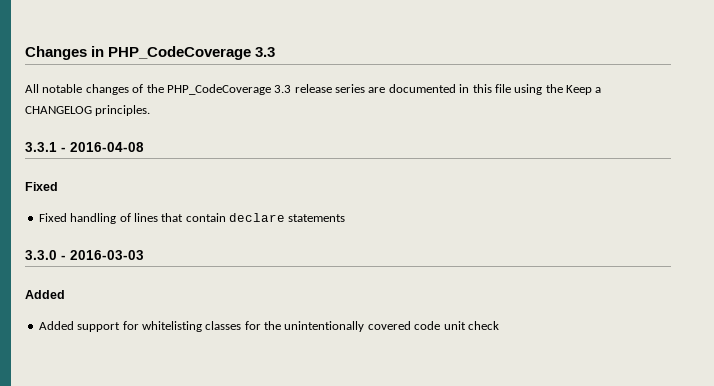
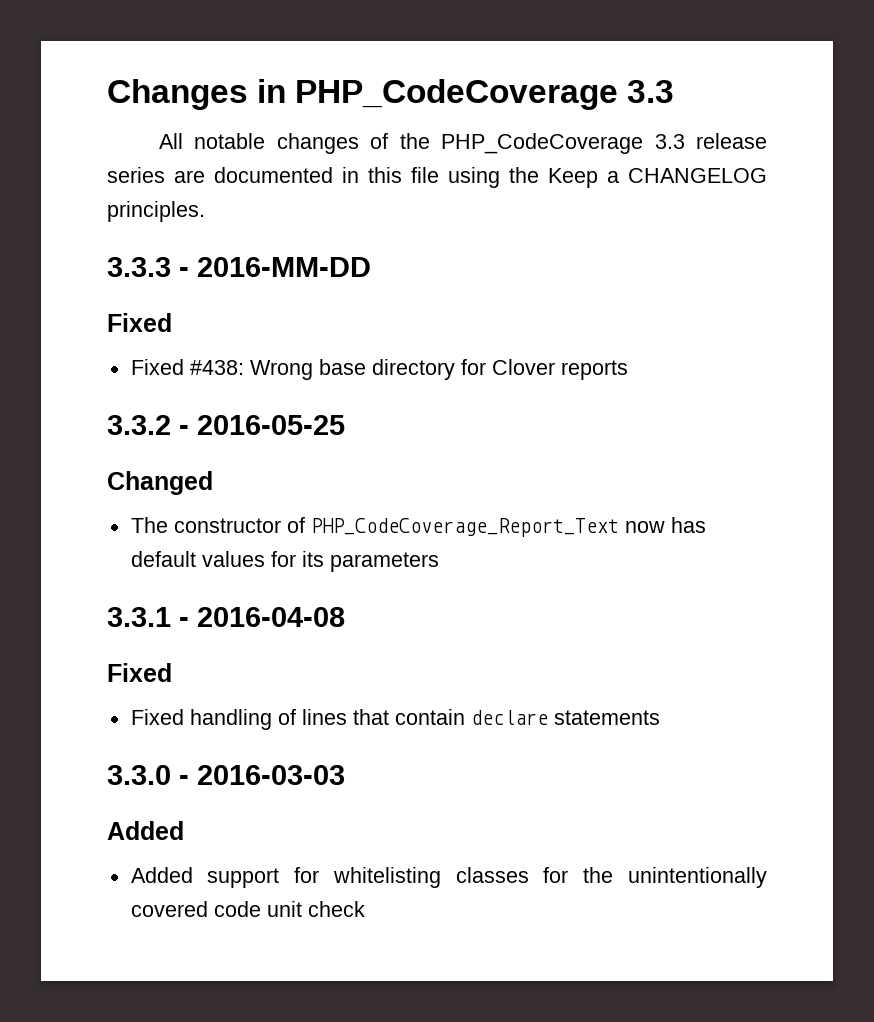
(151, 110) none -> [107,257,371,277] [107,313,172,332] [130,359,628,380] [107,415,345,435] [107,471,213,495] [130,517,706,537] [130,551,439,572] // 3.3.3 - 2016-MM-DD // Fixed // Fixed #438: Wrong base directory for Clover reports // 3.3.2 - 2016-05-25 // Changed // The constructor of PHP_CodeCoverage_Report_Text now has default values for its parameters

